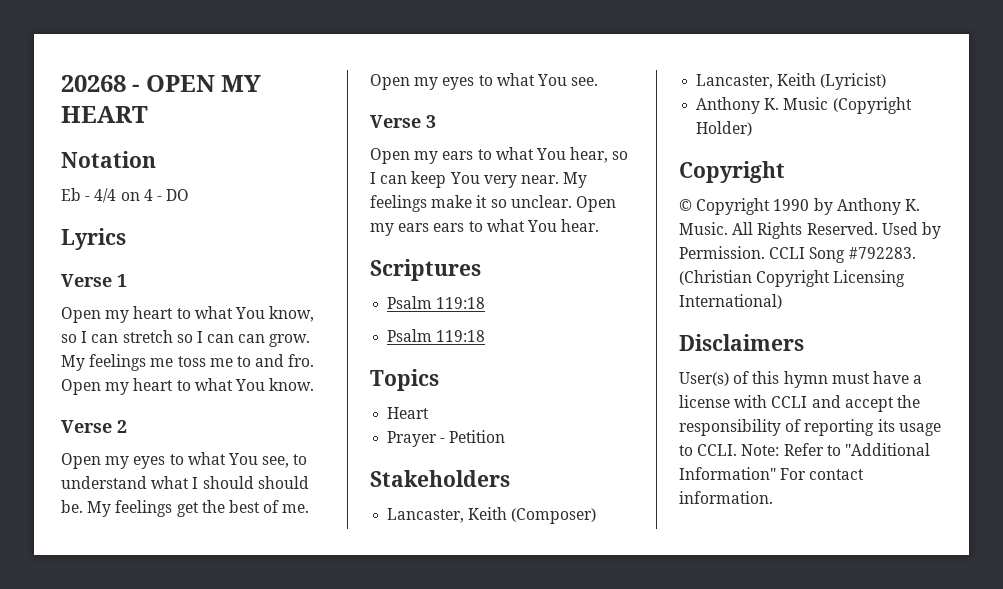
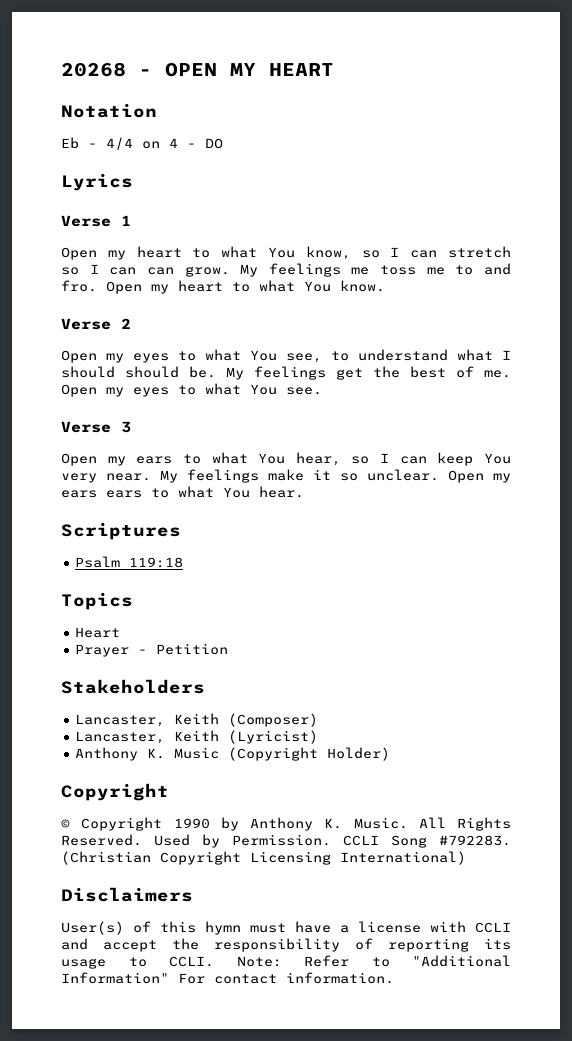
[387,329,486,342] // Psalm 119:18 -> (184, 562) none

